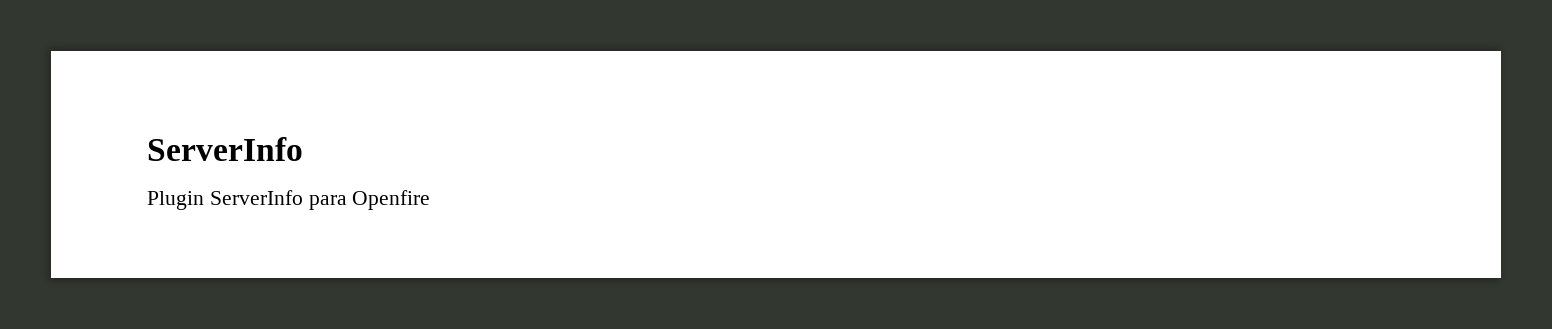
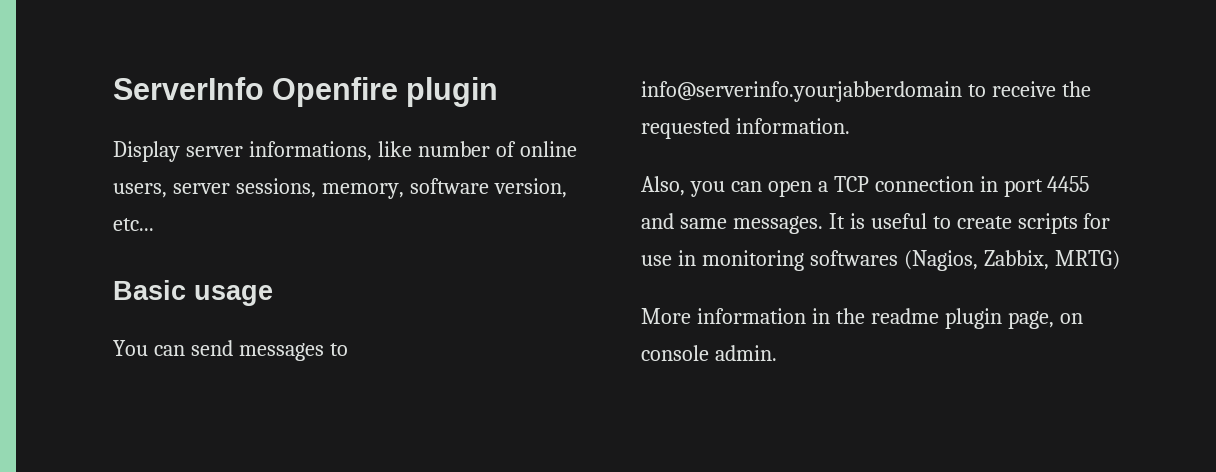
[147,137,303,161] [147,190,431,210] ServerInfo // Plugin ServerInfo para Openfire -> [113,77,499,107] [113,141,577,162] [113,178,567,199] [113,218,154,231] [113,280,273,306] [113,340,348,361] [641,81,1091,102] [641,118,850,139] [641,176,1090,197] [641,213,1111,234] [641,250,1120,271] [641,308,1083,329] [641,345,777,361] ServerInfo Openfire plugin // Display server informations, like number of online users, server sessions, memory, software version, etc... // Basic usage // You can send messages to info@serverinfo.yourjabberdomain to receive the requested information. // Also, you can open a TCP connection in port 4455 and same messages. It is useful to create scripts for use in monitoring softwares (Nagios, Zabbix, MRTG) // More information in the readme plugin page, on console admin.

